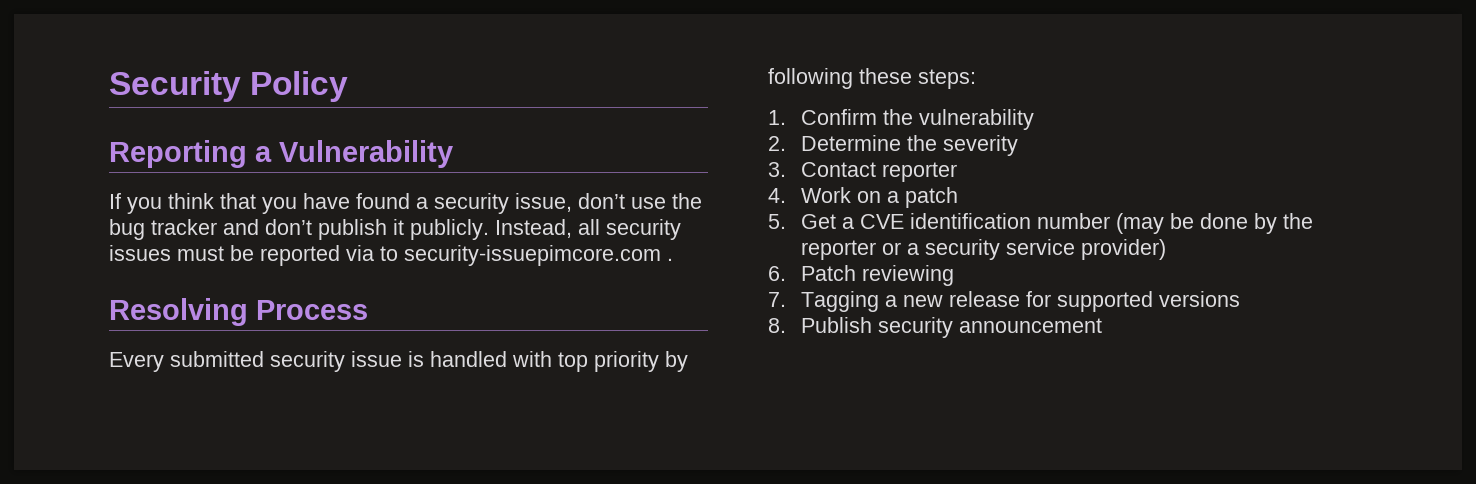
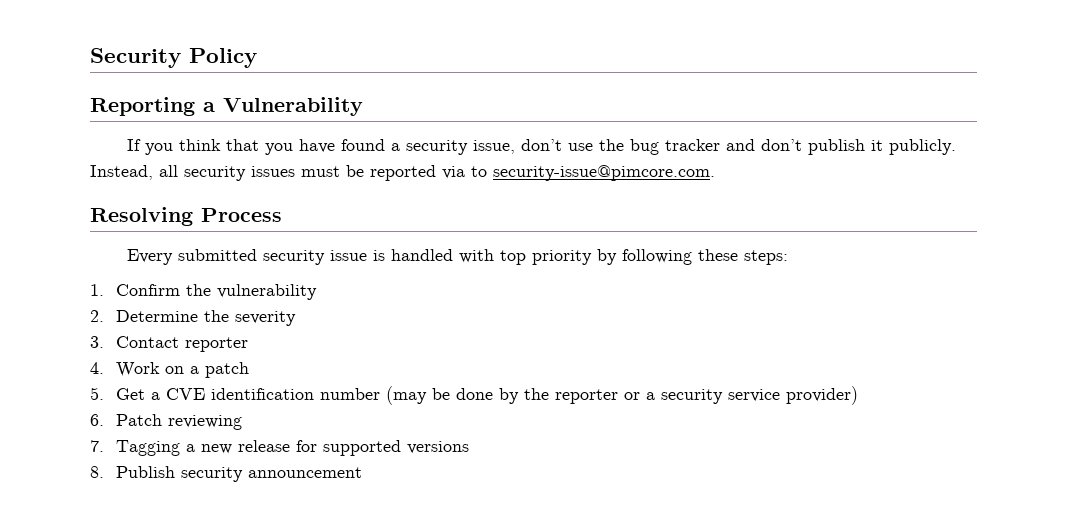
[404,245,673,266] security-issuepimcore.com . -> [493,165,715,181] security-issue@pimcore.com.

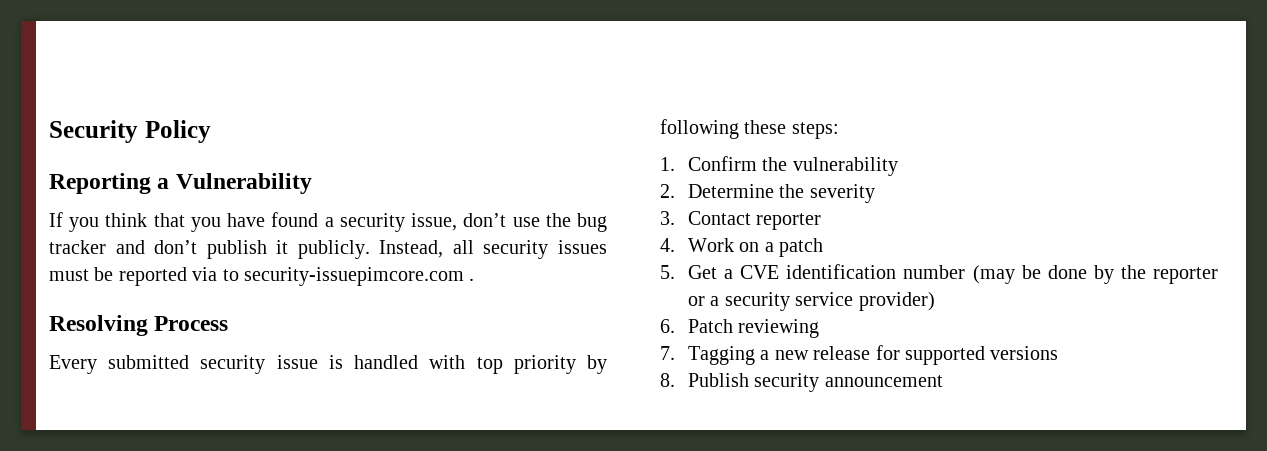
[493,165,715,181] security-issue@pimcore.com. -> [244,267,475,286] security-issuepimcore.com .

